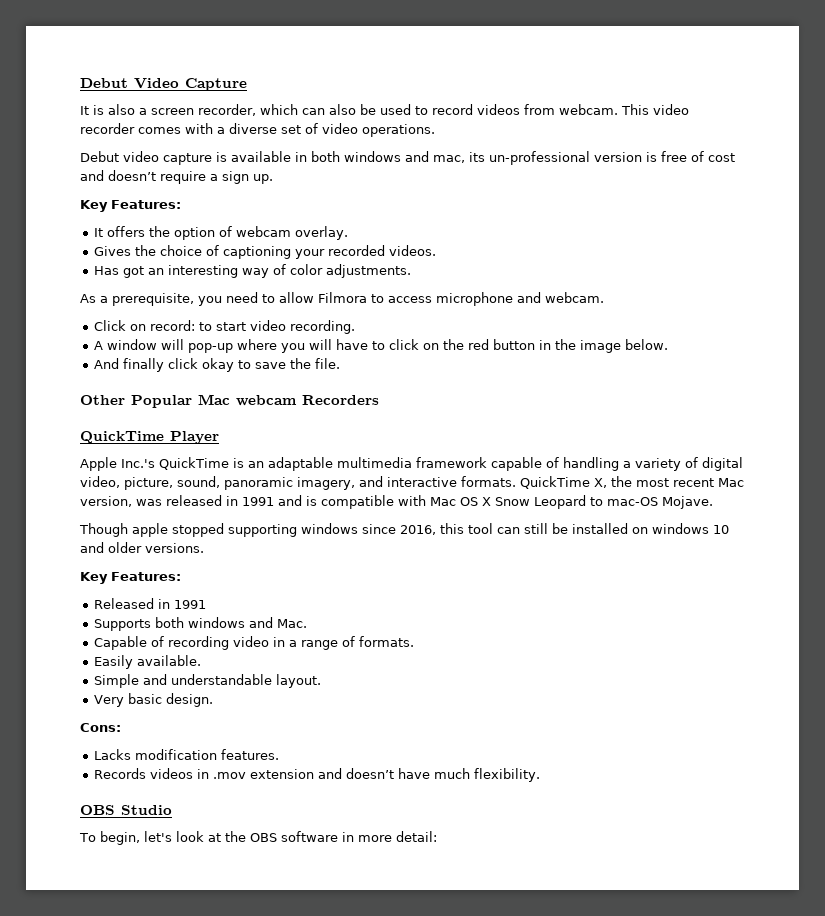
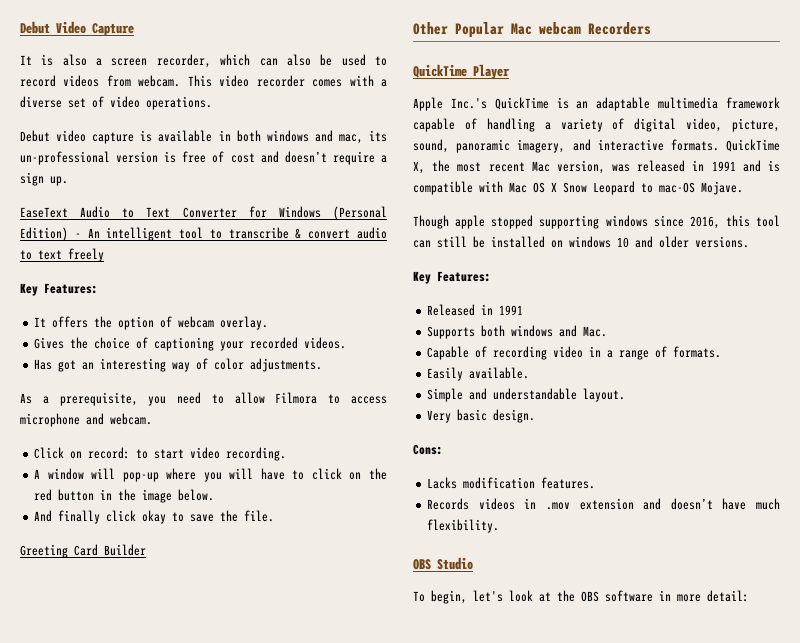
(273, 179) none -> [20,206,387,220] [20,227,387,241] [20,248,104,262] // EaseText Audio to Text Converter for Windows (Personal Edition) - An intelligent tool to transcribe & convert audio to text freely
(341, 363) none -> [20,544,146,558] // Greeting Card Builder

